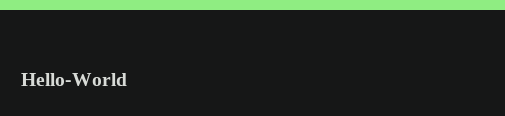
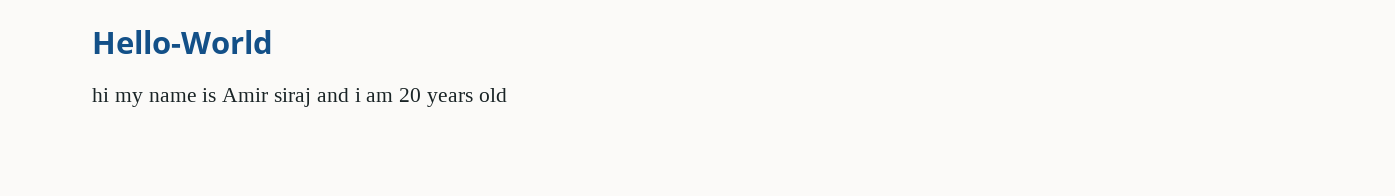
(127, 79) none -> [92,88,507,107] // hi my name is Amir siraj and i am 20 years old

